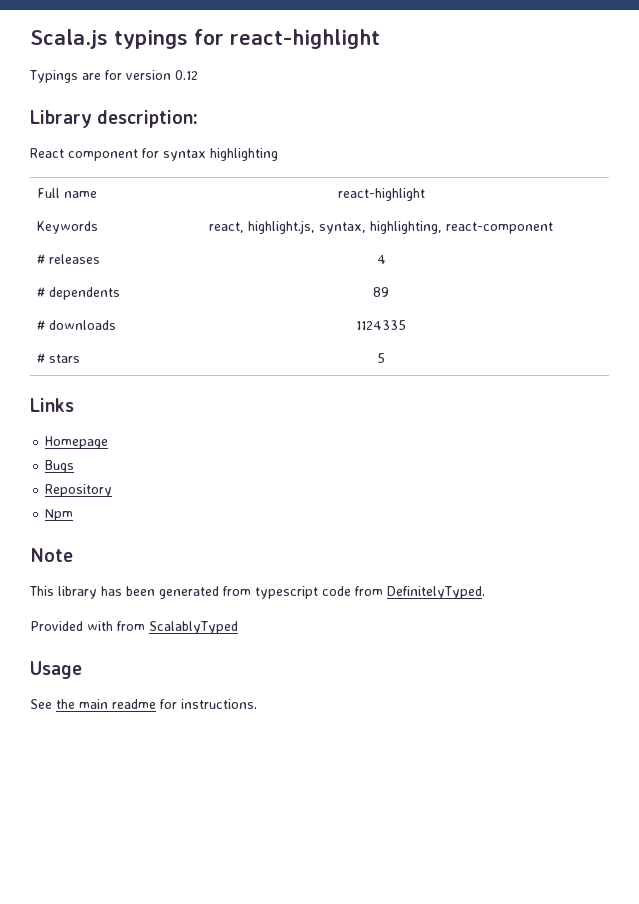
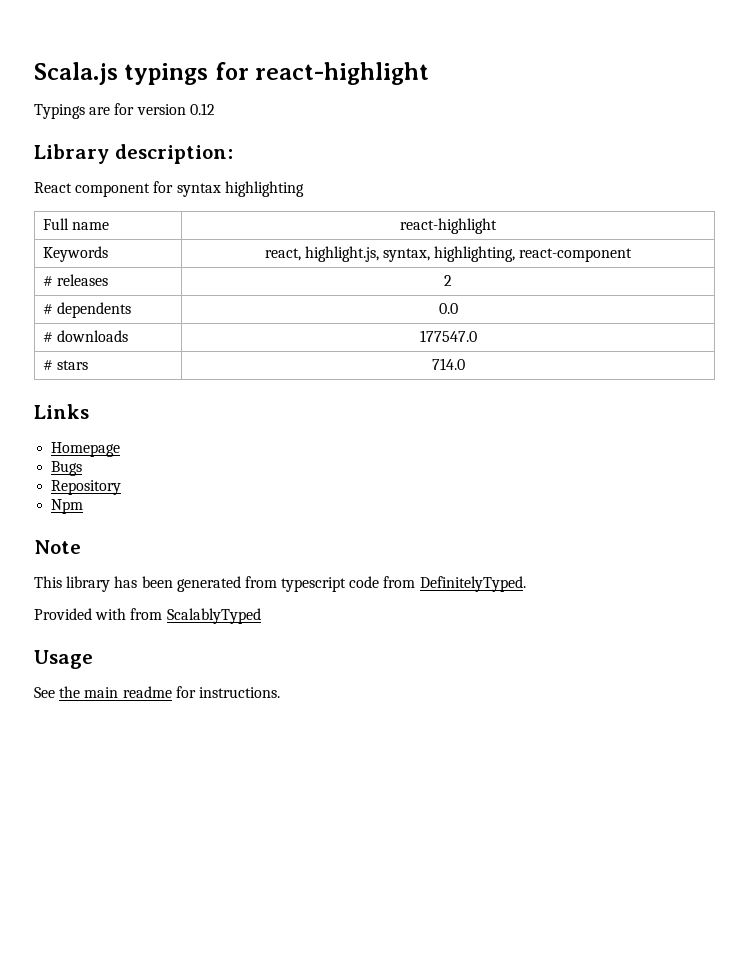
[376,255,386,264] 4 -> [444,275,452,286] 2
[373,287,389,297] 89 -> [438,303,458,314] 0.0
[356,320,406,330] 1124335 -> [419,330,477,342] 177547.0
[377,353,385,363] 5 -> [431,358,465,370] 714.0

